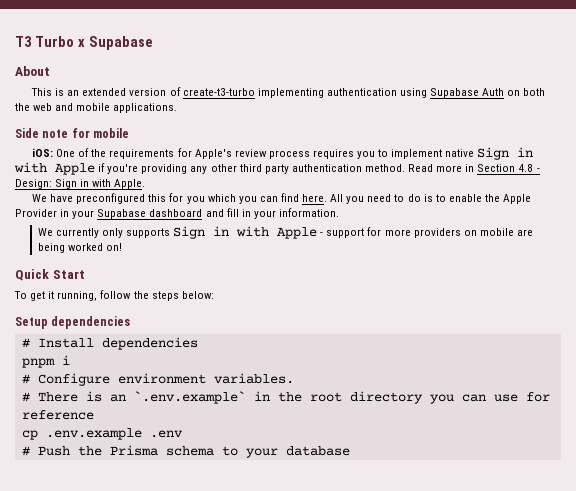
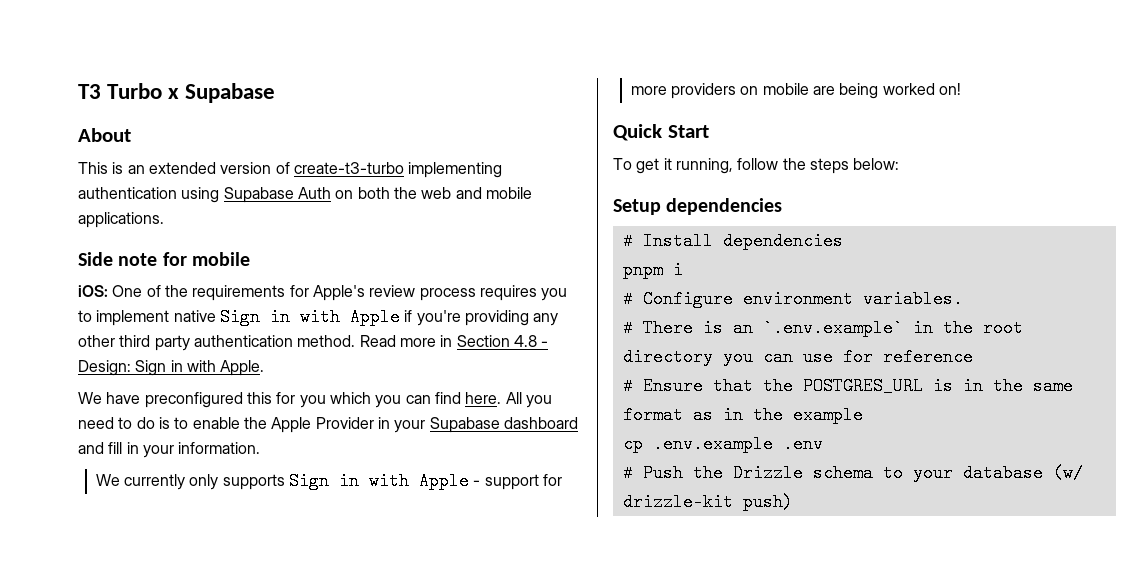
(94, 415) none -> [622,377,1073,395] [622,406,863,424] // # Ensure that the POSTGRES_URL is in the same format as in the example
[109,445,158,456] Prisma -> [732,464,803,482] Drizzle
(350, 451) none -> [1052,464,1083,482] [622,493,793,511] (w/ drizzle-kit push)

